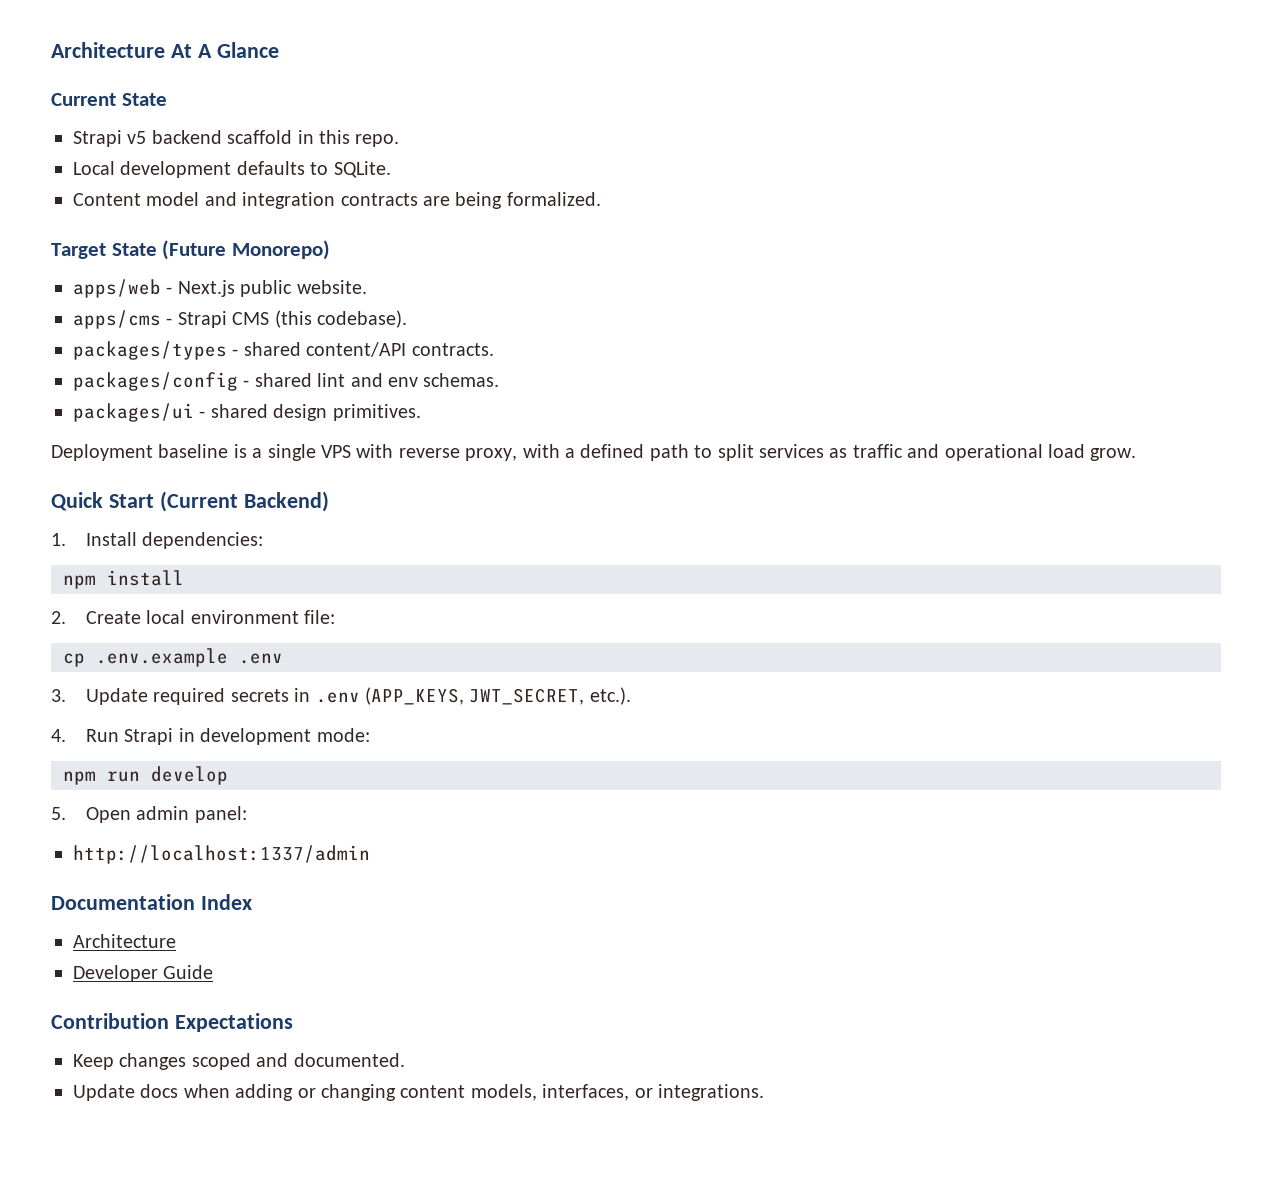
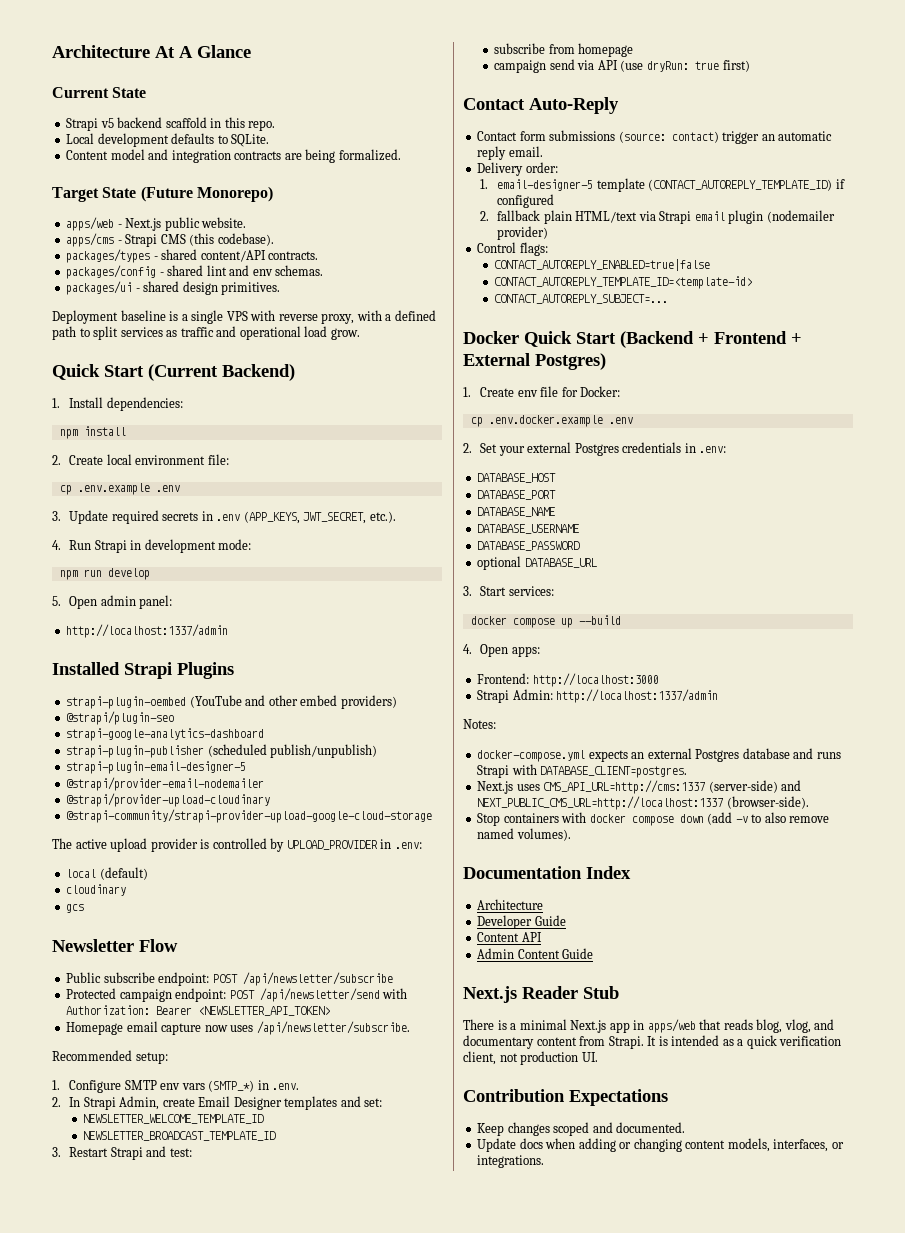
(370, 854) none -> [52,662,234,679] [66,695,397,709] [66,711,175,725] [66,728,265,741] [66,744,378,758] [66,761,247,774] [66,777,265,791] [66,793,271,807] [66,809,433,823] [52,838,422,852] [66,867,148,880] [66,884,127,896] [66,904,85,913] [52,939,178,952] [66,972,393,986] [66,988,408,1002] [66,1005,331,1016] [66,1021,410,1035] [52,1050,168,1064] [52,1080,300,1093] [52,1096,383,1110] [83,1114,265,1124] [83,1131,277,1141] [52,1146,192,1160] [494,43,634,57] [494,59,750,73] [463,97,619,114] [477,130,833,144] [477,146,543,160] [477,162,558,176] [480,178,845,192] [497,194,555,208] [480,210,835,224] [497,226,549,240] [477,242,548,256] [494,259,711,271] [494,276,753,289] [494,294,669,304] [463,331,802,348] [463,353,606,370] [463,386,621,397] [470,415,633,427] [463,442,727,456] [477,473,557,483] [477,490,557,500] [477,507,556,517] [477,524,580,534] [477,541,581,551] [477,556,597,570] [463,586,554,596] [470,615,621,628] [463,644,540,657] [477,673,659,687] [477,689,719,703] [463,719,496,729] [477,748,841,762] [477,764,688,778] [477,780,802,794] [477,796,809,810] [477,812,830,826] [477,828,571,841] // Installed Strapi Plugins // strapi-plugin-oembed (YouTube and other embed providers) // @strapi/plugin-seo // strapi-google-analytics-dashboard // strapi-plugin-publisher (scheduled publish/unpublish) // strapi-plugin-email-designer-5 // @strapi/provider-email-nodemailer // @strapi/provider-upload-cloudinary // @strapi-community/strapi-provider-upload-google-cloud-storage // The active upload provider is controlled by UPLOAD_PROVIDER in .env: // local (default) // cloudinary // gcs // Newsletter Flow // Public subscribe endpoint: POST /api/newsletter/subscribe // Protected campaign endpoint: POST /api/newsletter/send with Authorization: Bearer <NEWSLETTER_API_TOKEN> // Homepage email capture now uses /api/newsletter/subscribe. // Recommended setup: // 1. Configure SMTP env vars (SMTP_*) in .env. // 2. In Strapi Admin, create Email Designer templates and set: // NEWSLETTER_WELCOME_TEMPLATE_ID // NEWSLETTER_BROADCAST_TEMPLATE_ID // 3. Restart Strapi and test: // subscribe from homepage // campaign send via API (use dryRun: true first) // Contact Auto-Reply // Contact form submissions (source: contact) trigger an automatic reply email. // Delivery order: // 1. email-designer-5 template (CONTACT_AUTOREPLY_TEMPLATE_ID) if configured // 2. fallback plain HTML/text via Strapi email plugin (nodemailer provider) // Control flags: // CONTACT_AUTOREPLY_ENABLED=true|false // CONTACT_AUTOREPLY_TEMPLATE_ID=<template-id> // CONTACT_AUTOREPLY_SUBJECT=... // Docker Quick Start (Backend + Frontend + External Postgres) // 1. Create env file for Docker: // cp .env.docker.example .env // 2. Set your external Postgres credentials in .env: // DATABASE_HOST // DATABASE_PORT // DATABASE_NAME // DATABASE_USERNAME // DATABASE_PASSWORD // optional DATABASE_URL // 3. Start services: // docker compose up --build // 4. Open apps: // Frontend: http://localhost:3000 // Strapi Admin: http://localhost:1337/admin // Notes: // docker-compose.yml expects an external Postgres database and runs Strapi with DATABASE_CLIENT=postgres. // Next.js uses CMS_API_URL=http://cms:1337 (server-side) and NEXT_PUBLIC_CMS_URL=http://localhost:1337 (browser-side). // Stop containers with docker compose down (add -v to also remove named volumes).
(214, 972) none -> [477,932,542,942] [477,948,594,959] [463,986,619,1003] [463,1019,835,1033] [463,1035,842,1049] [463,1051,598,1065] // Content API // Admin Content Guide // Next.js Reader Stub // There is a minimal Next.js app in apps/web that reads blog, vlog, and documentary content from Strapi. It is intended as a quick verification client, not production UI.

